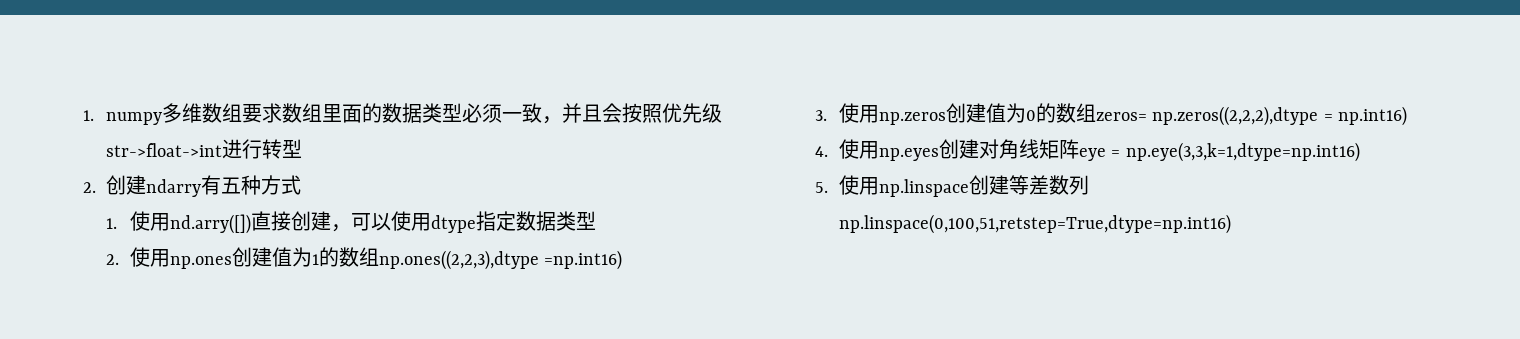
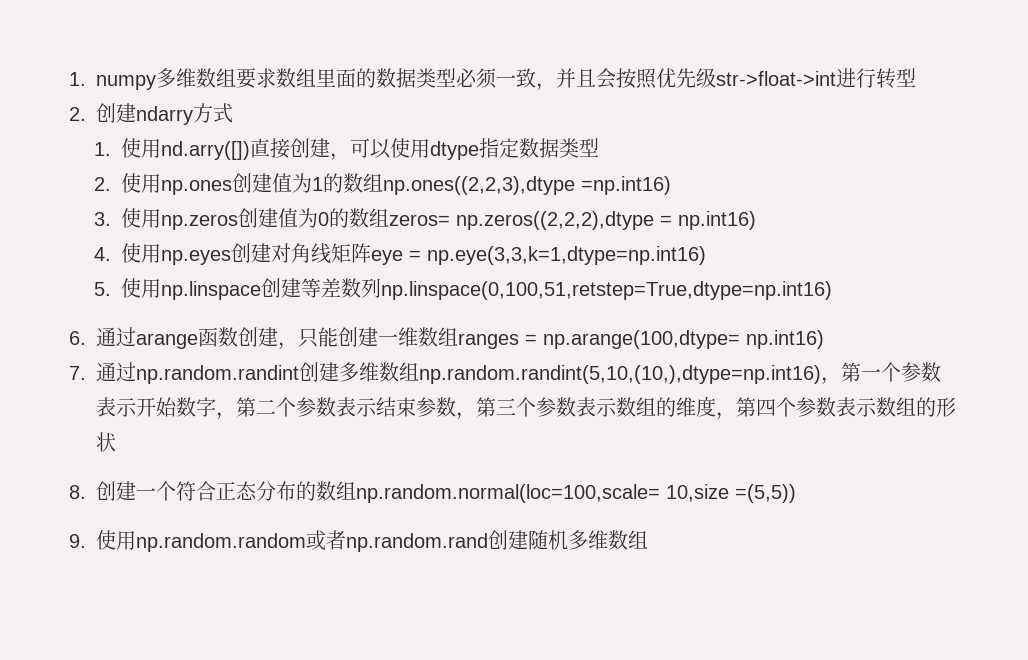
[201,175,262,195] 有五种 -> (193, 115) none
(1231, 224) none -> [69,327,824,350] [69,362,941,385] [96,396,956,420] [96,432,116,452] [69,481,796,503] [69,530,648,552] // 6.通过arange函数创建，只能创建一维数组ranges = np.arange(100,dtype= np.int16) // 7.通过np.random.randint创建多维数组np.random.randint(5,10,(10,),dtype=np.int16)，第一个参数表示开始数字，第二个参数表示结束参数，第三个参数表示数组的维度，第四个参数表示数组的形状 // 8.创建一个符合正态分布的数组np.random.normal(loc=100,scale= 10,size =(5,5)) // 9.使用np.random.random或者np.random.rand创建随机多维数组

